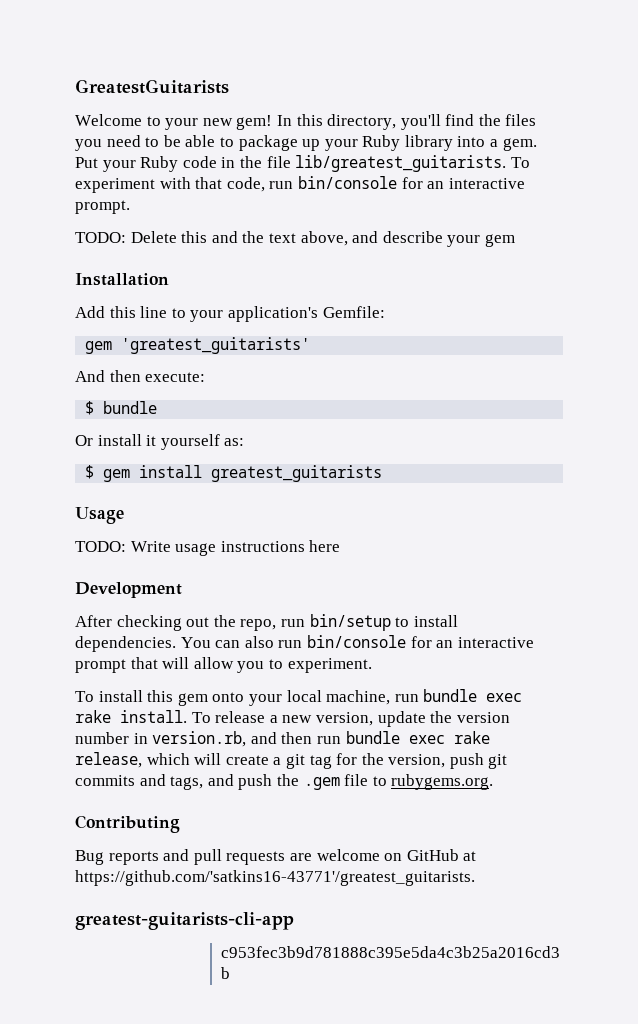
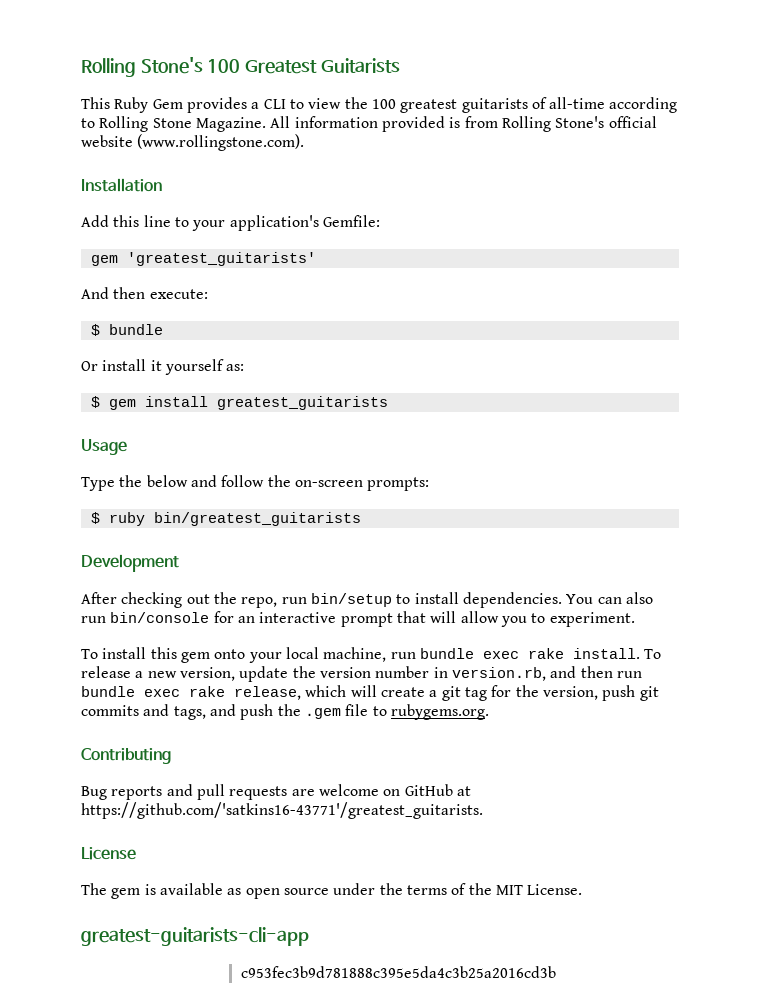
[75,79,229,94] [75,114,537,130] [75,135,537,151] [75,155,530,172] [75,176,525,193] [75,200,130,214] [75,231,515,247] GreatestGuitarists // Welcome to your new gem! In this directory, you'll find the files you need to be able to package up your Ruby library into a gem. Put your Ruby code in the file lib/greatest_guitarists. To experiment with that code, run bin/console for an interactive prompt. // TODO: Delete this and the text above, and describe your gem -> [81,57,400,77] [81,97,678,113] [81,116,657,132] [81,134,305,151] Rolling Stone's 100 Greatest Guitarists // This Ruby Gem provides a CLI to view the 100 greatest guitarists of all-time according to Rolling Stone Magazine. All information provided is from Rolling Stone's official website (www.rollingstone.com).
[75,540,341,556] TODO: Write usage instructions here -> [81,475,430,491] [90,512,361,526] Type the below and follow the on-screen prompts: // $ ruby bin/greatest_guitarists
(475, 878) none -> [81,847,136,860] [81,883,583,899] // License // The gem is available as open source under the terms of the MIT License.

